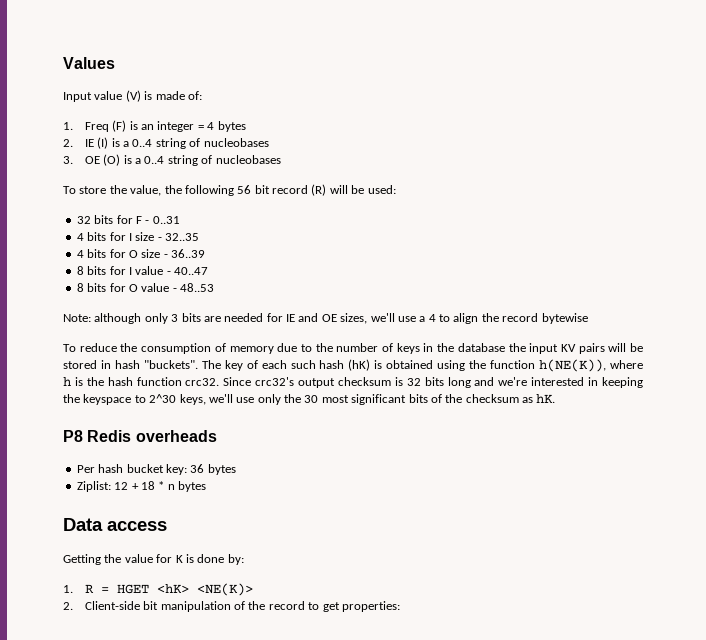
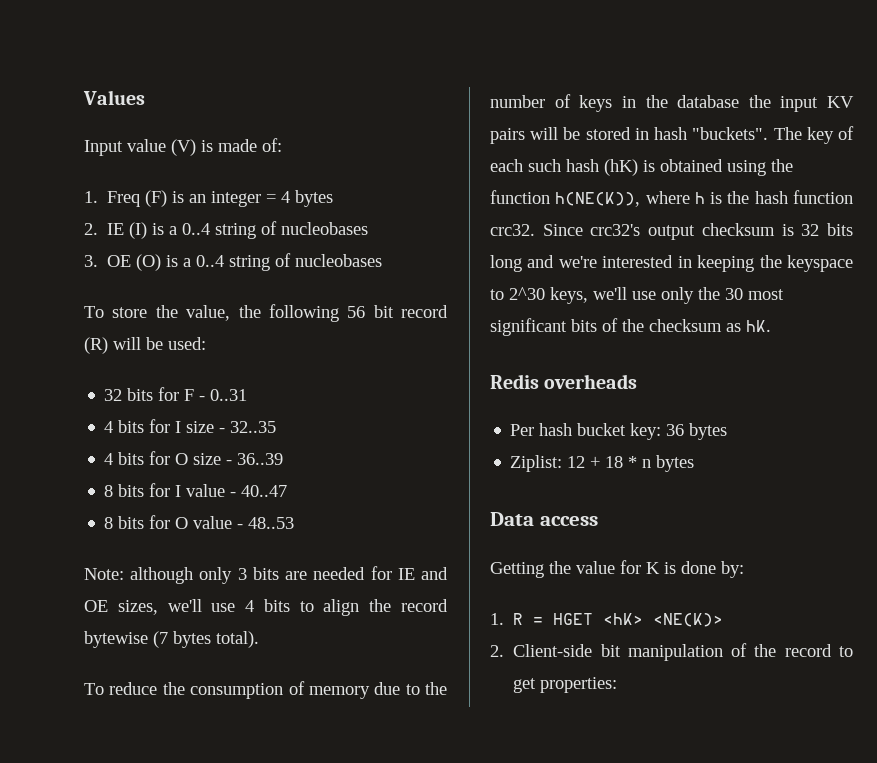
[419,314,436,322] a 4 -> [245,599,290,612] 4 bits
(588, 318) none -> [153,631,259,648] (7 bytes total).
[63,430,83,442] P8 -> (771, 326) none

